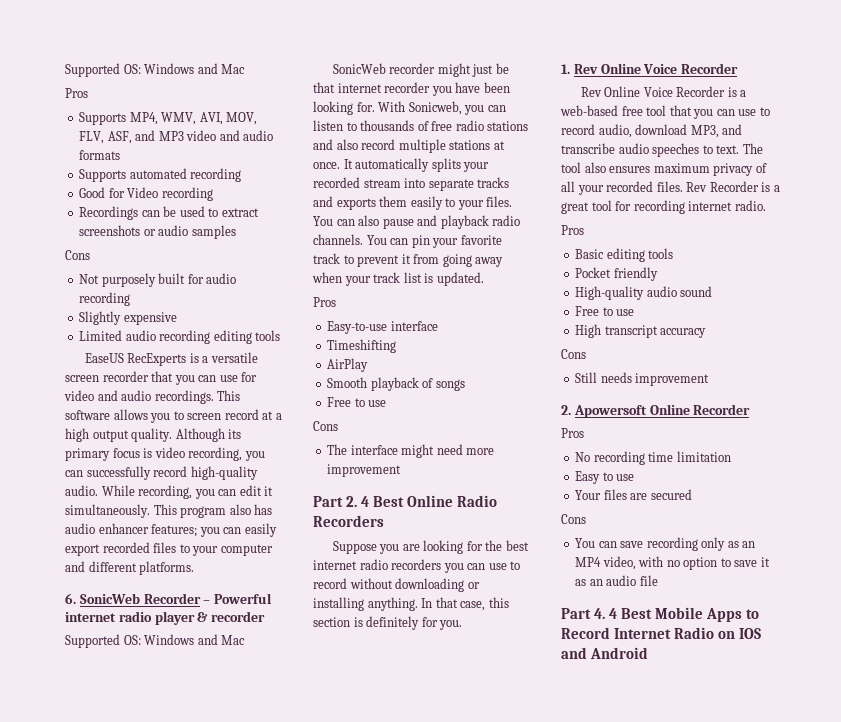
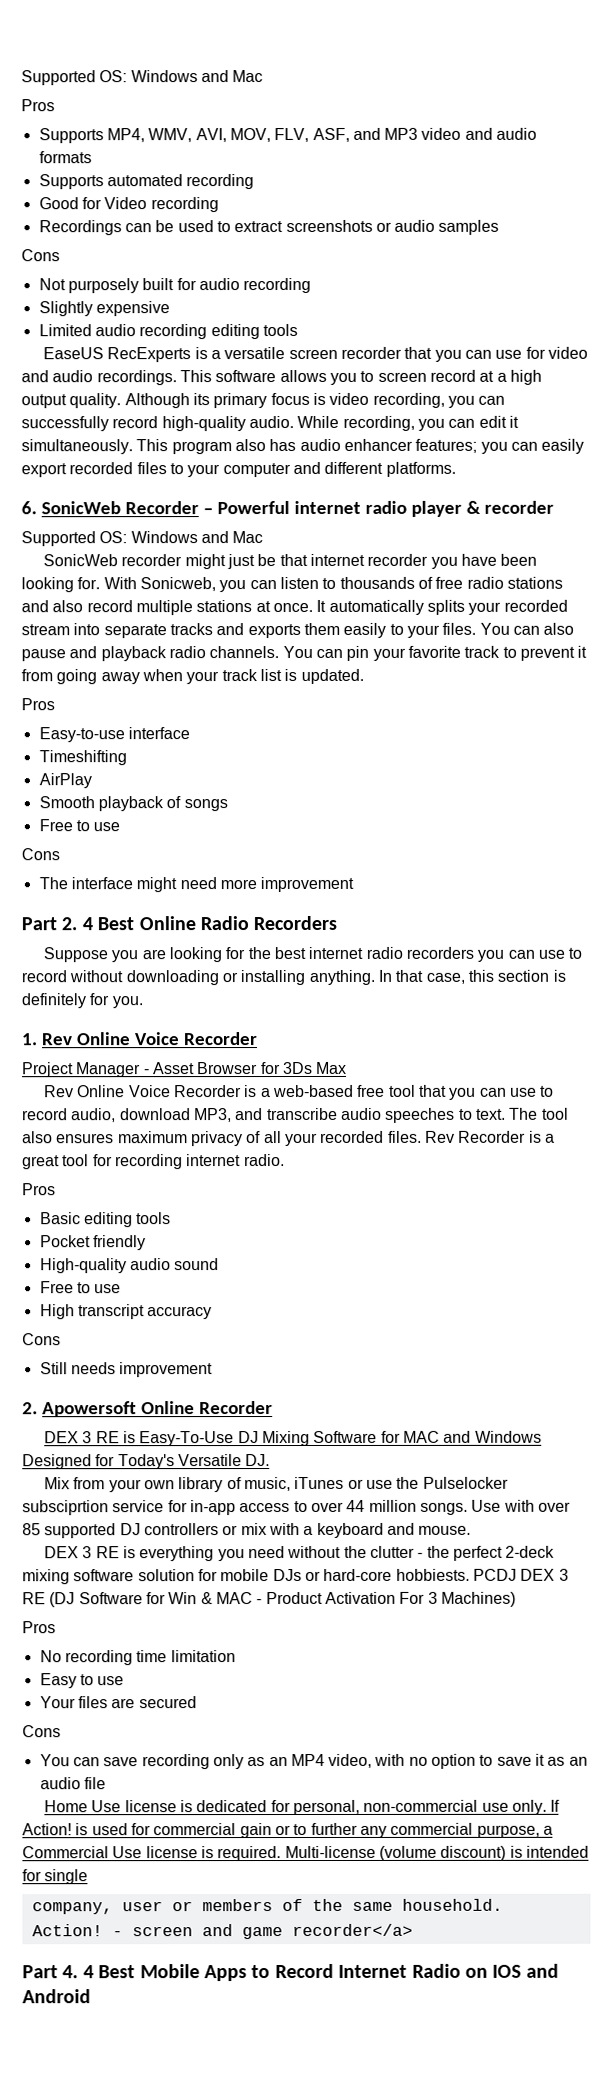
(739, 68) none -> [22,1061,348,1078] // Project Manager - Asset Browser for 3Ds Max
(751, 409) none -> [44,1430,542,1447] [22,1454,271,1470] [44,1476,509,1493] [22,1499,571,1516] [22,1522,472,1539] [44,1545,556,1562] [22,1568,569,1585] [22,1591,516,1608] // DEX 3 RE is Easy-To-Use DJ Mixing Software for MAC and Windows Designed for Today's Versatile DJ. // Mix from your own library of music, iTunes or use the Pulselocker subsciprtion service for in-app access to over 44 million songs. Use with over 85 supported DJ controllers or mix with a keyboard and mouse. // DEX 3 RE is everything you need without the clutter - the perfect 2-deck mixing software solution for mobile DJs or hard-core hobbiests. PCDJ DEX 3 RE (DJ Software for Win & MAC - Product Activation For 3 Machines)
(658, 580) none -> [44,1799,561,1816] [22,1822,553,1839] [22,1845,589,1862] [22,1869,89,1885] [31,1898,503,1915] [31,1923,413,1940] // Home Use license is dedicated for personal, non-commercial use only. If Action! is used for commercial gain or to further any commercial purpose, a Commercial Use license is required. Multi-license (volume discount) is intended for single // company, user or members of the same household. Action! - screen and game recorder</a>

